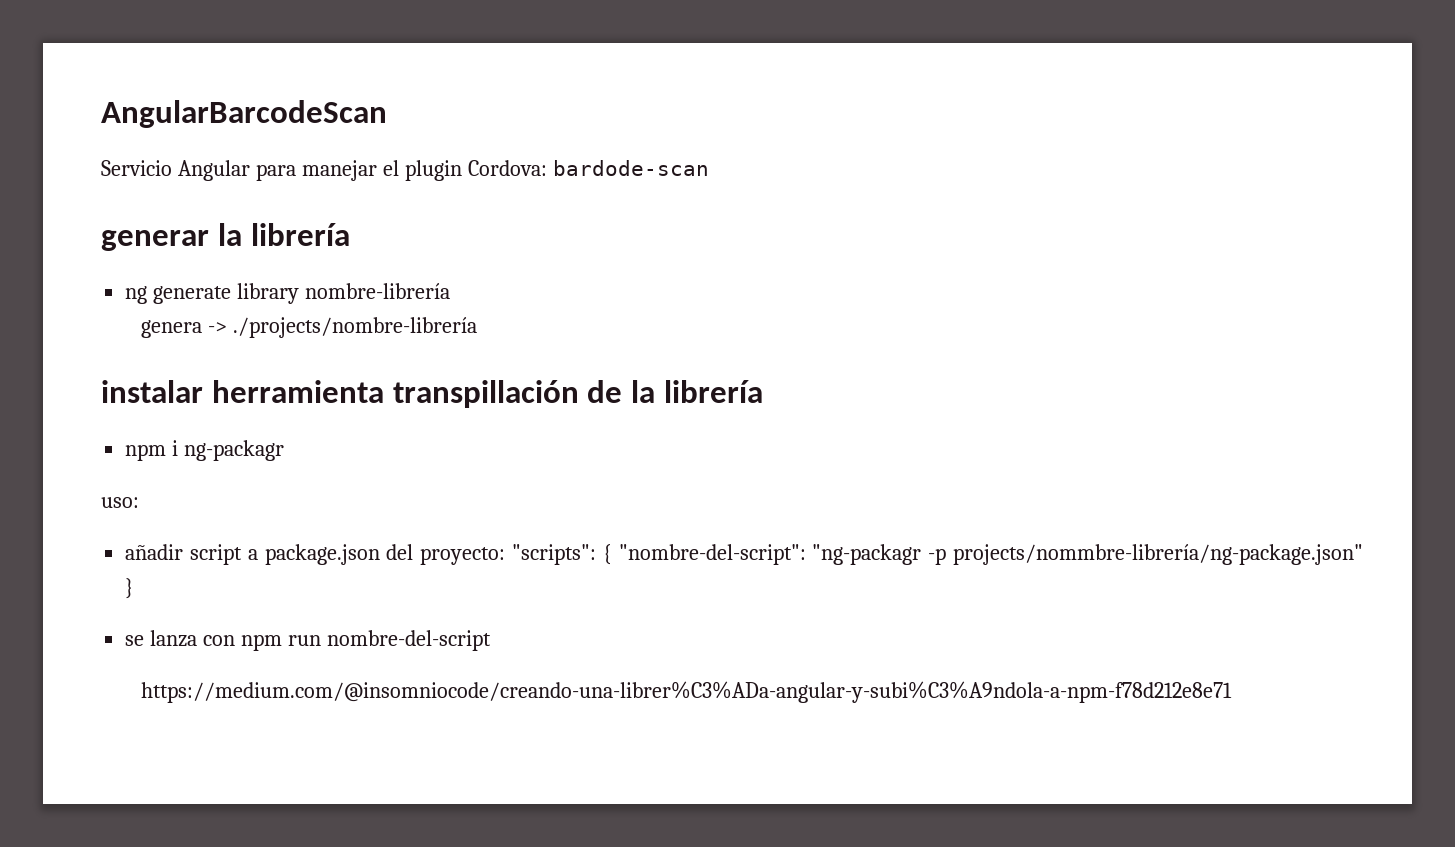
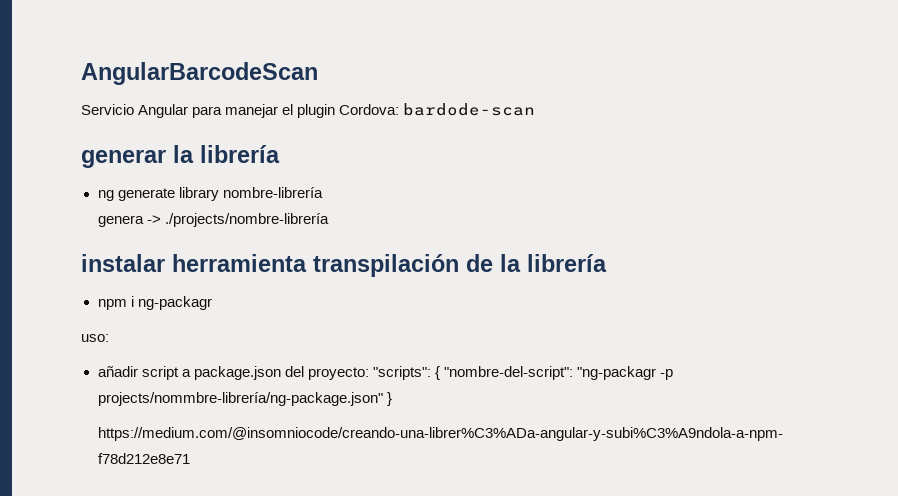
[392,380,579,408] transpillación -> [313,254,459,277] transpilación
[125,630,491,651] // se lanza con npm run nombre-del-script -> (392, 399) none

